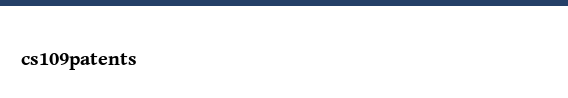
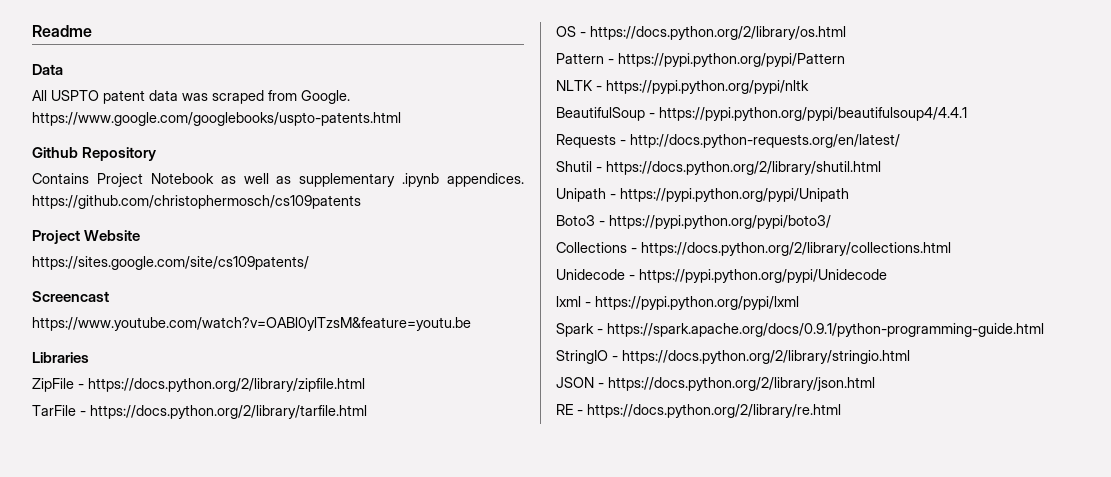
[21,53,137,70] cs109patents -> [32,25,92,37] [32,64,63,75] [32,90,350,104] [32,112,401,126] [32,147,157,161] [32,173,524,187] [32,195,361,209] [32,230,141,244] [32,256,309,270] [32,291,109,302] [32,317,471,331] [32,352,89,363] [32,378,365,392] [32,405,367,419] [556,26,846,40] [556,53,845,67] [556,80,809,94] [556,107,967,121] [556,134,900,148] [556,161,881,175] [556,188,849,202] [556,215,831,229] [556,242,951,256] [556,269,887,283] [556,296,799,310] [556,323,1044,337] [556,350,910,364] [556,377,875,391] [556,404,841,418] Readme // Data // All USPTO patent data was scraped from Google. https://www.google.com/googlebooks/uspto-patents.html // Github Repository // Contains Project Notebook as well as supplementary .ipynb appendices. https://github.com/christophermosch/cs109patents // Project Website // https://sites.google.com/site/cs109patents/ // Screencast // https://www.youtube.com/watch?v=OABl0ylTzsM&feature=youtu.be // Libraries // ZipFile - https://docs.python.org/2/library/zipfile.html // TarFile - https://docs.python.org/2/library/tarfile.html // OS - https://docs.python.org/2/library/os.html // Pattern - https://pypi.python.org/pypi/Pattern // NLTK - https://pypi.python.org/pypi/nltk // BeautifulSoup - https://pypi.python.org/pypi/beautifulsoup4/4.4.1 // Requests - http://docs.python-requests.org/en/latest/ // Shutil - https://docs.python.org/2/library/shutil.html // Unipath - https://pypi.python.org/pypi/Unipath // Boto3 - https://pypi.python.org/pypi/boto3/ // Collections - https://docs.python.org/2/library/collections.html // Unidecode - https://pypi.python.org/pypi/Unidecode // lxml - https://pypi.python.org/pypi/lxml // Spark - https://spark.apache.org/docs/0.9.1/python-programming-guide.html // StringIO - https://docs.python.org/2/library/stringio.html // JSON - https://docs.python.org/2/library/json.html // RE - https://docs.python.org/2/library/re.html

